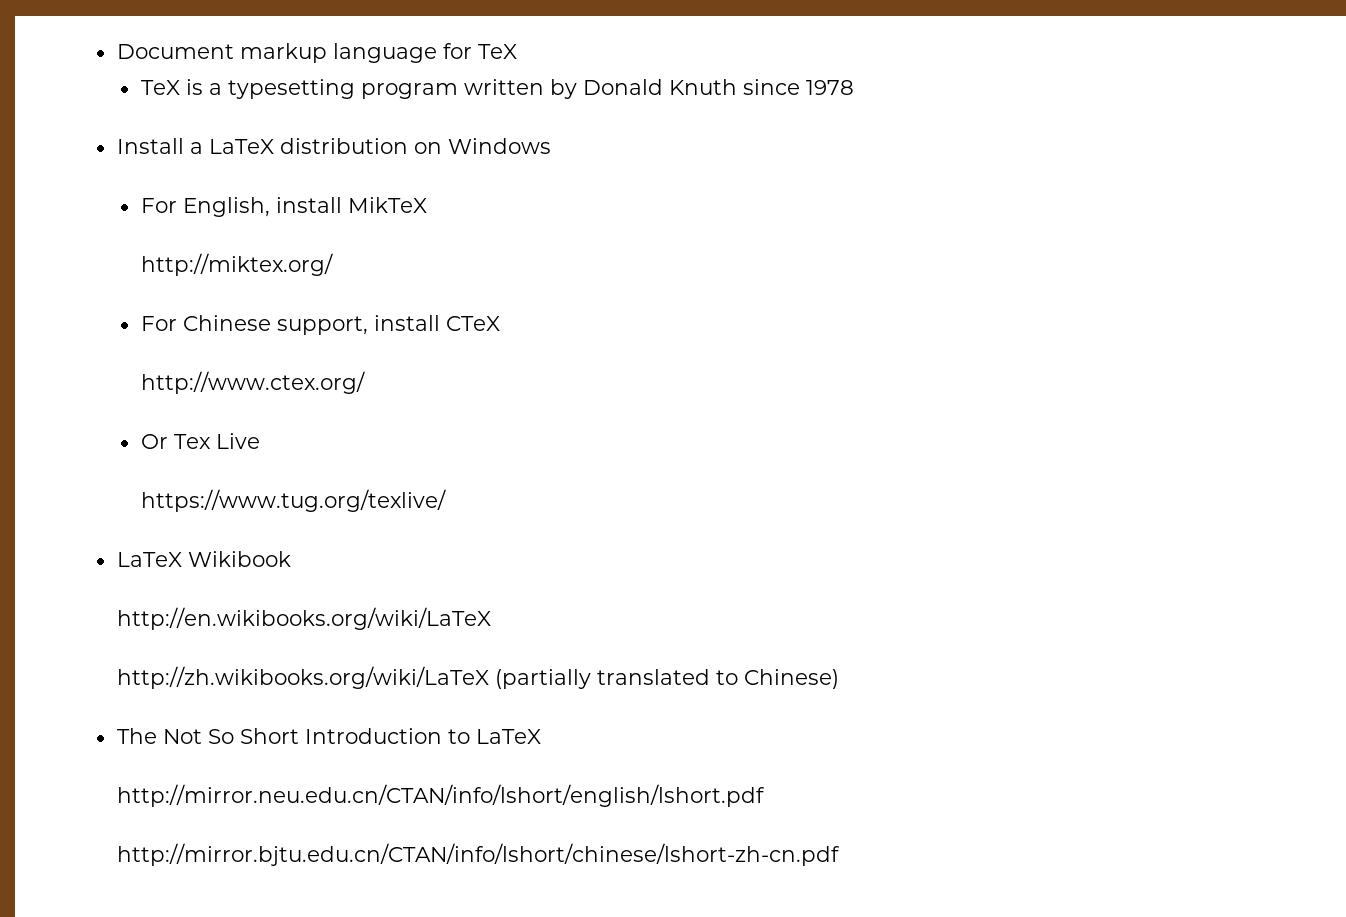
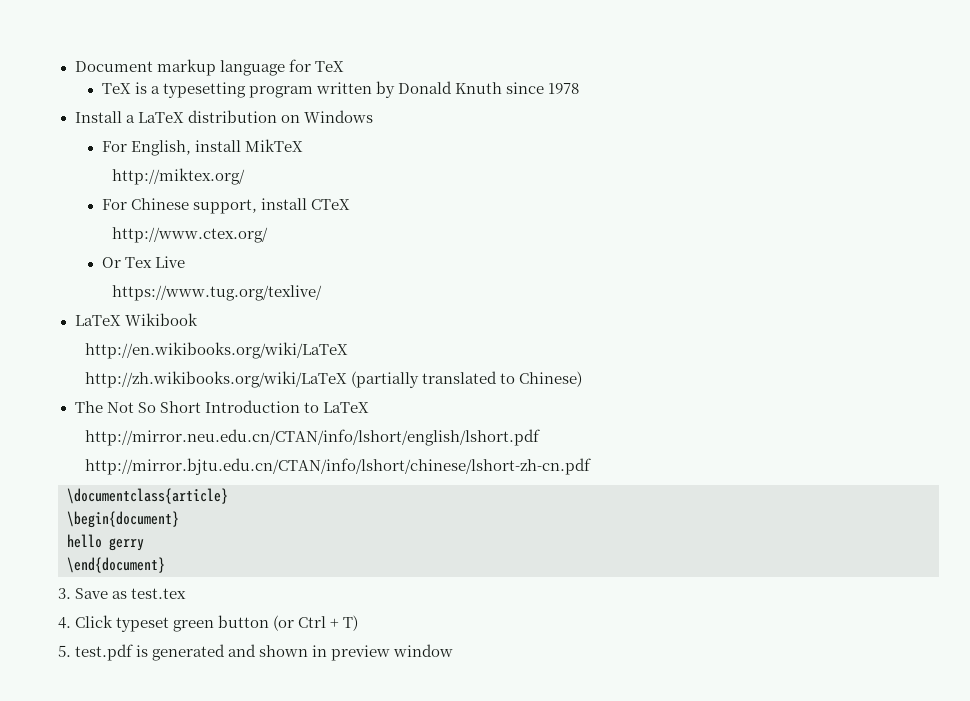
(840, 854) none -> [67,488,228,504] [67,511,179,528] [67,534,144,551] [67,557,165,573] [58,588,187,599] [58,615,359,632] [58,644,454,661] // \documentclass{article} // \begin{document} // hello gerry // \end{document} // 3. Save as test.tex // 4. Click typeset green button (or Ctrl + T) // 5. test.pdf is generated and shown in preview window

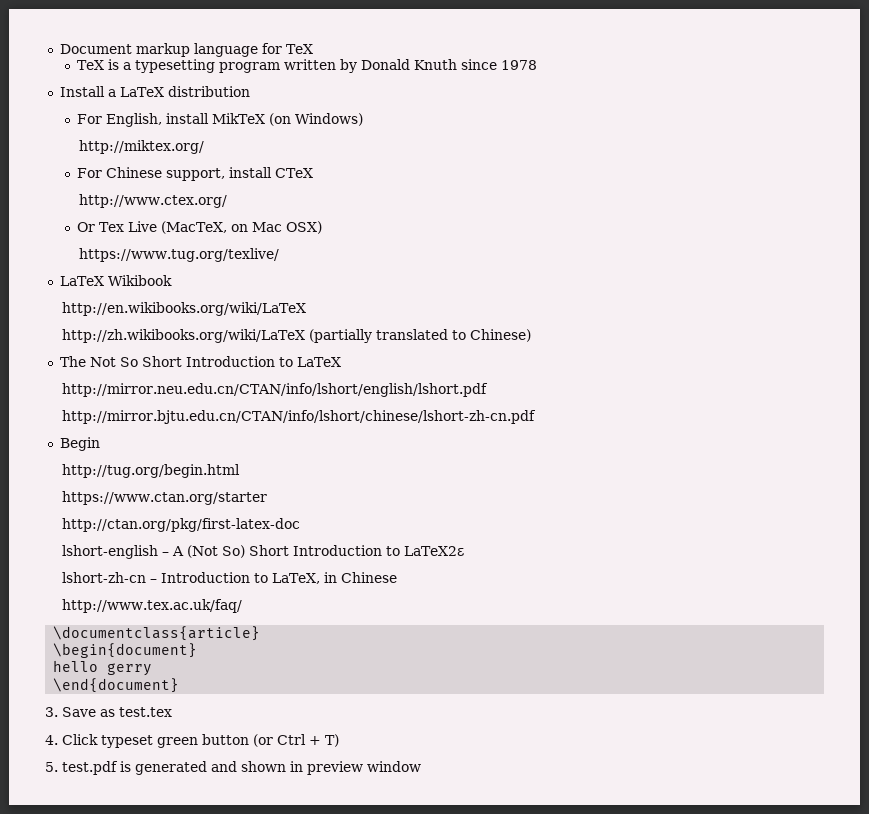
[280,110,373,123] on Windows -> (250, 91) none
(303, 145) none -> [268,113,363,126] (on Windows)
(185, 262) none -> [160,221,322,234] (MacTeX, on Mac OSX)
(592, 466) none -> [59,437,100,451] [61,464,240,478] [61,491,267,505] [61,518,300,532] [61,545,464,559] [61,572,397,584] [61,599,242,613] // Begin // http://tug.org/begin.html // https://www.ctan.org/starter // http://ctan.org/pkg/first-latex-doc // lshort-english – A (Not So) Short Introduction to LaTeX2ε // lshort-zh-cn – Introduction to LaTeX, in Chinese // http://www.tex.ac.uk/faq/

